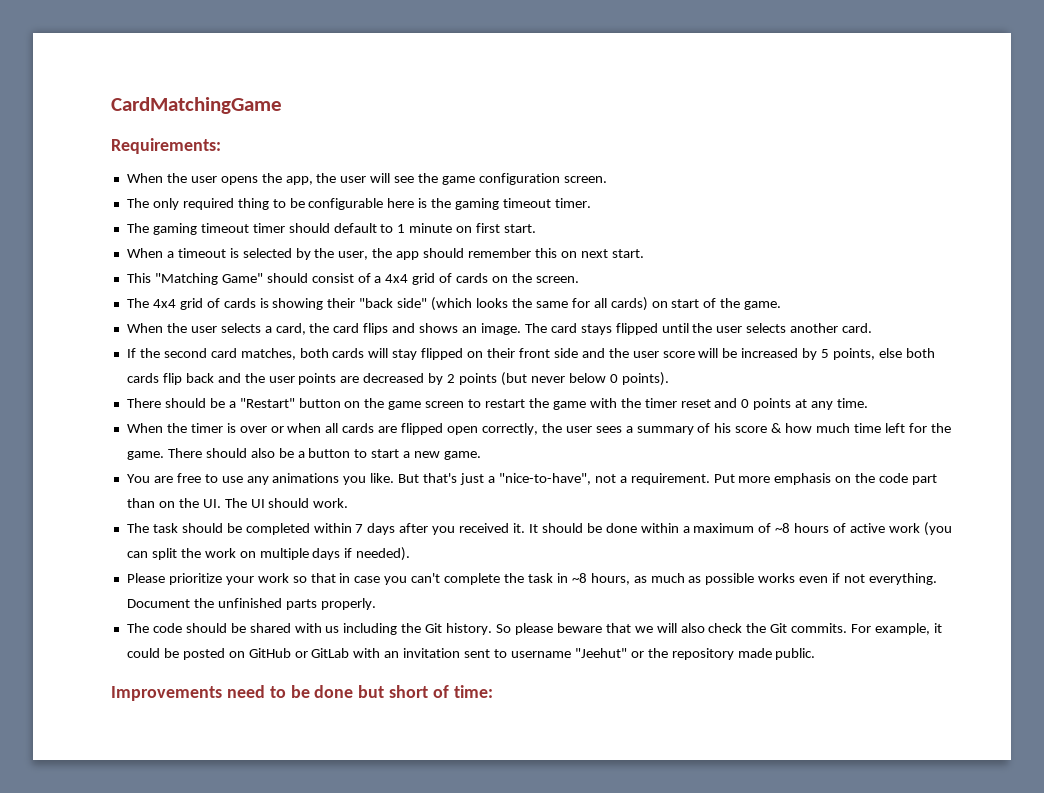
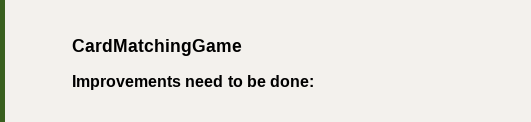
[111,138,221,154] [126,173,607,185] [126,198,591,210] [126,223,537,235] [126,248,644,260] [126,273,579,285] [126,297,782,311] [126,323,873,335] [126,348,935,360] [126,372,669,386] [126,398,868,410] [126,423,951,435] [126,448,482,460] [126,473,937,485] [126,498,349,508] [126,522,952,536] [126,547,411,561] [126,573,937,585] [126,598,376,610] [126,623,942,635] [126,648,816,660] // Requirements: // When the user opens the app, the user will see the game configuration screen. // The only required thing to be configurable here is the gaming timeout timer. // The gaming timeout timer should default to 1 minute on first start. // When a timeout is selected by the user, the app should remember this on next start. // This "Matching Game" should consist of a 4x4 grid of cards on the screen. // The 4x4 grid of cards is showing their "back side" (which looks the same for all cards) on start of the game. // When the user selects a card, the card flips and shows an image. The card stays flipped until the user selects another card. // If the second card matches, both cards will stay flipped on their front side and the user score will be increased by 5 points, else both cards flip back and the user points are decreased by 2 points (but never below 0 points). // There should be a "Restart" button on the game screen to restart the game with the timer reset and 0 points at any time. // When the timer is over or when all cards are flipped open correctly, the user sees a summary of his score & how much time left for the game. There should also be a button to start a new game. // You are free to use any animations you like. But that's just a "nice-to-have", not a requirement. Put more emphasis on the code part than on the UI. The UI should work. // The task should be completed within 7 days after you received it. It should be done within a maximum of ~8 hours of active work (you can split the work on multiple days if needed). // Please prioritize your work so that in case you can't complete the task in ~8 hours, as much as possible works even if not everything. Document the unfinished parts properly. // The code should be shared with us including the Git history. So please beware that we will also check the Git commits. For example, it could be posted on GitHub or GitLab with an invitation sent to username "Jeehut" or the repository made public. -> (242, 47) none
[314,685,493,698] done but short of time: -> [270,75,315,87] done:

